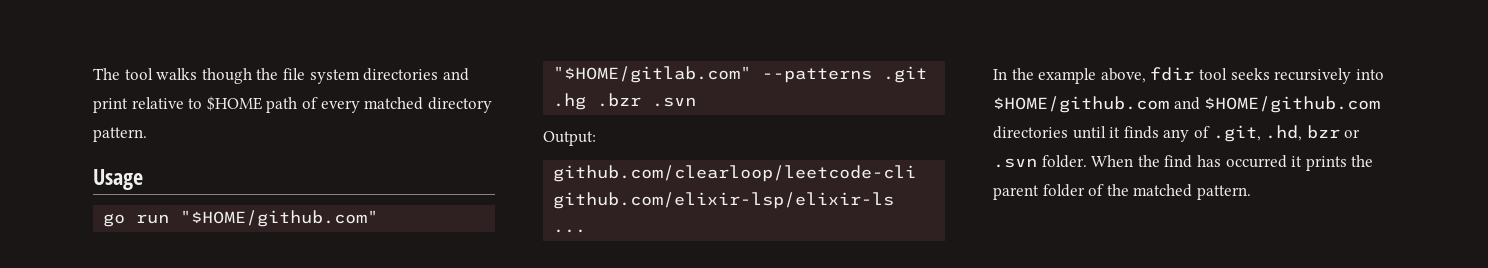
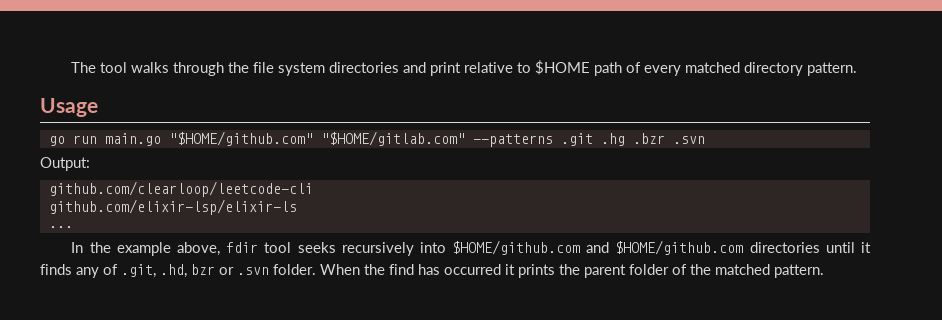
[201,68,252,84] though -> [173,62,225,76] through
(170, 219) none -> [104,133,161,146] main.go

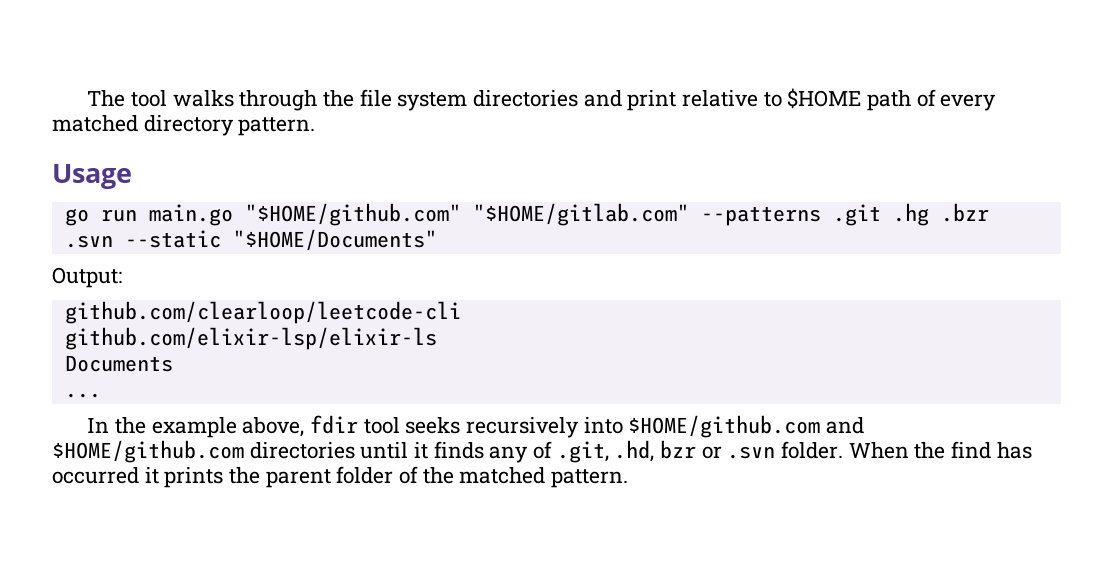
(705, 140) none -> [124,229,437,251] --static "$HOME/Documents"
(297, 207) none -> [64,355,173,372] // Documents

